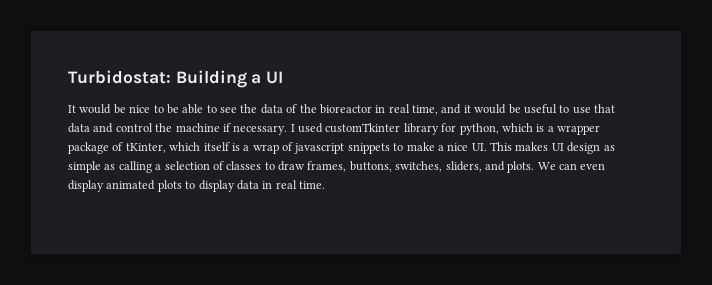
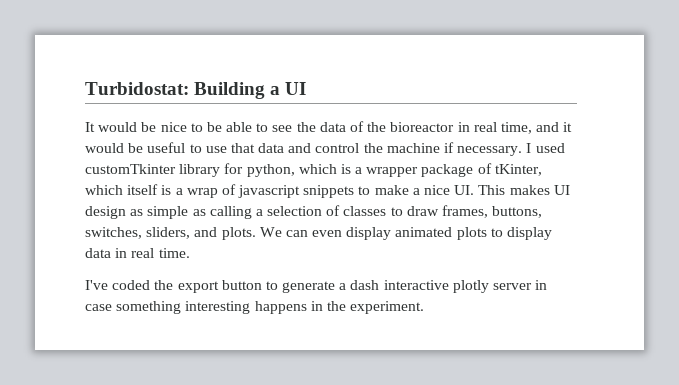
(325, 185) none -> [85,280,548,293] [85,301,425,314] // I've coded the export button to generate a dash interactive plotly server in case something interesting happens in the experiment.

